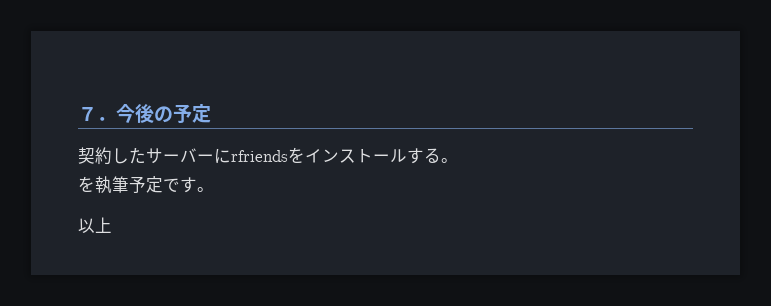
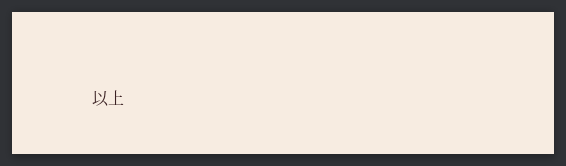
[78,104,211,123] [78,147,458,165] [78,176,214,194] ７．今後の予定 // 契約したサーバーにrfriendsをインストールする。 // を執筆予定です。 // -> (92, 98) none

